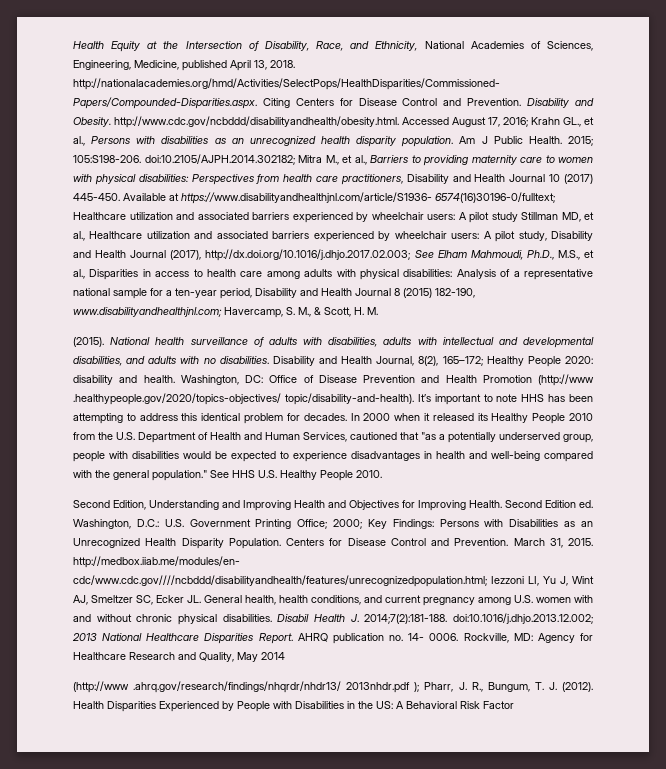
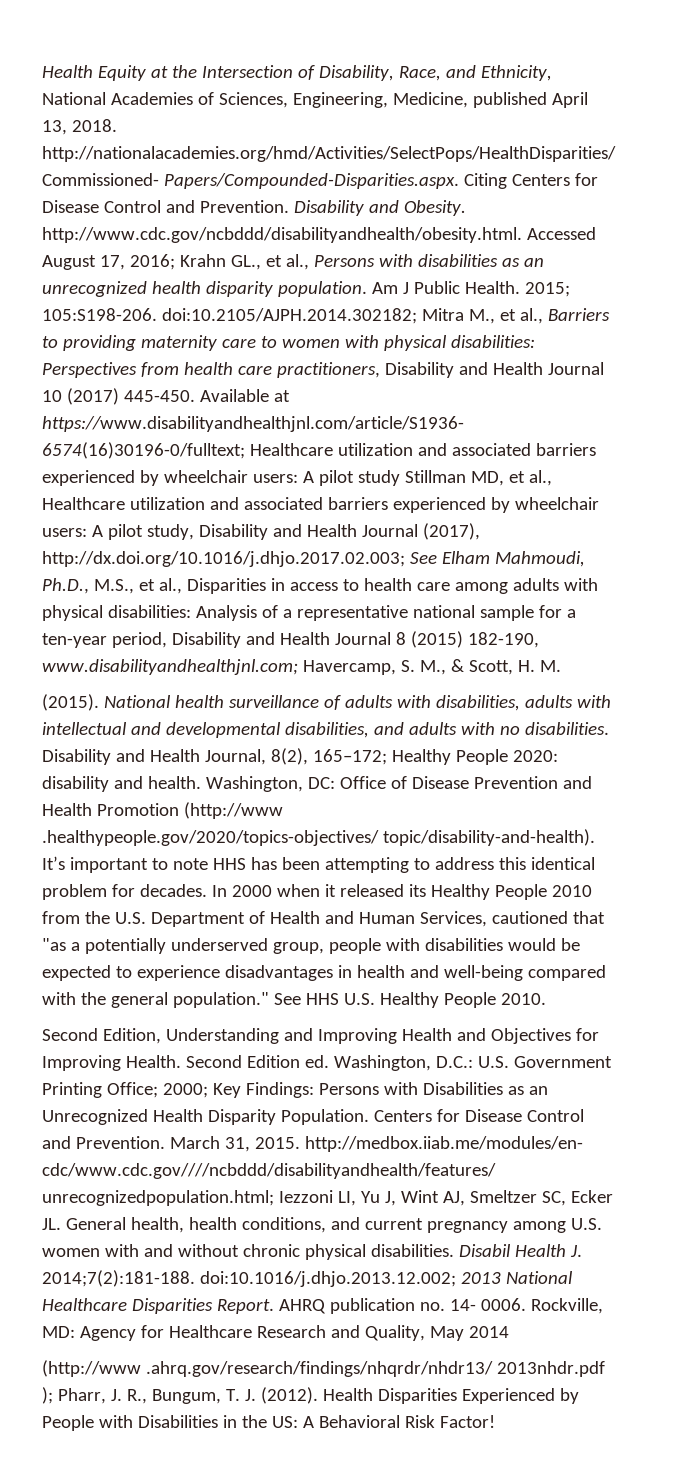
[483,701,514,709] Factor -> [439,1415,495,1428] Factor!

